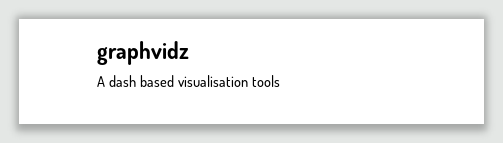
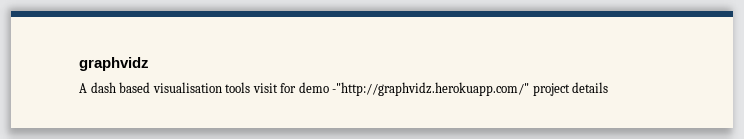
(280, 81) none -> [252,82,609,96] visit for demo -"http://graphvidz.herokuapp.com/" project details

